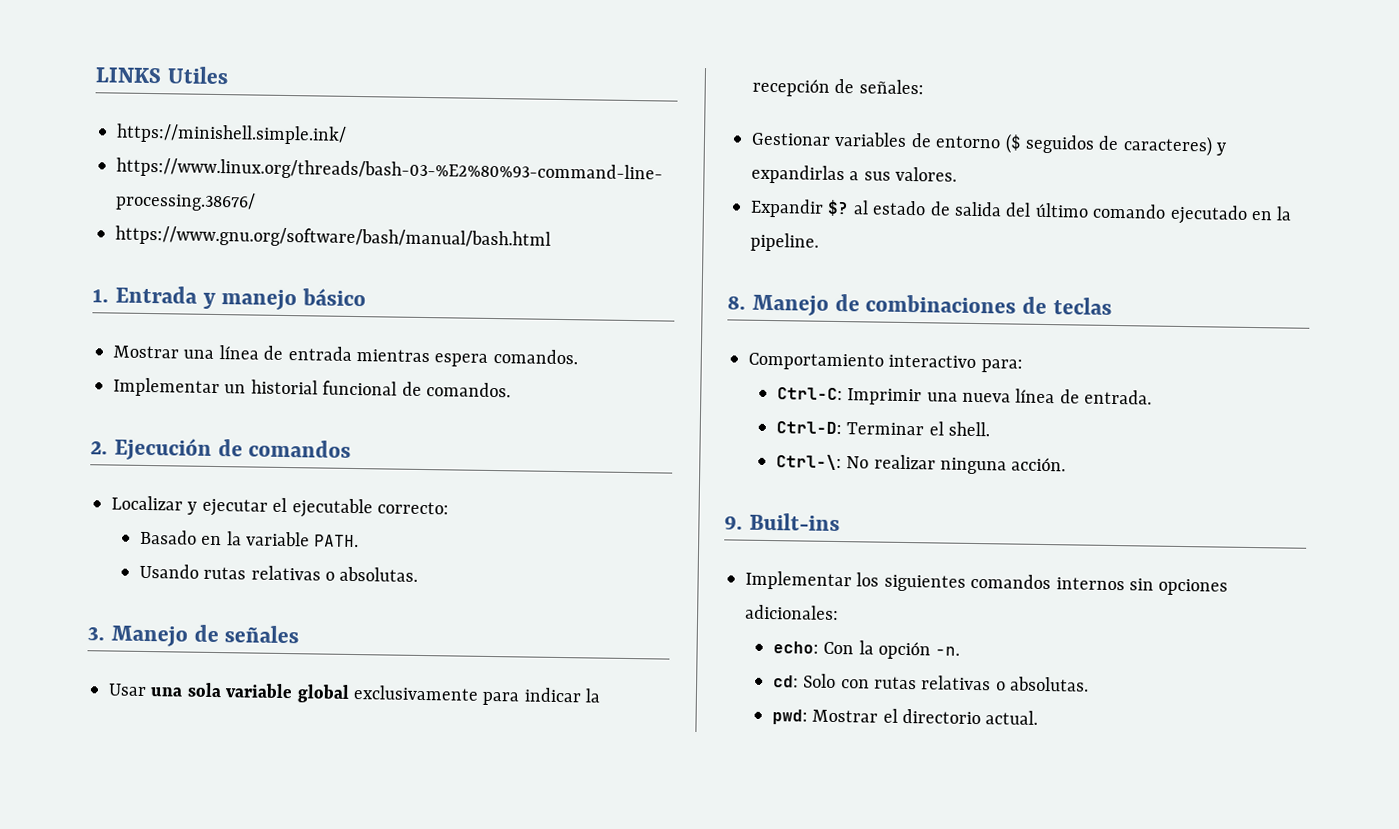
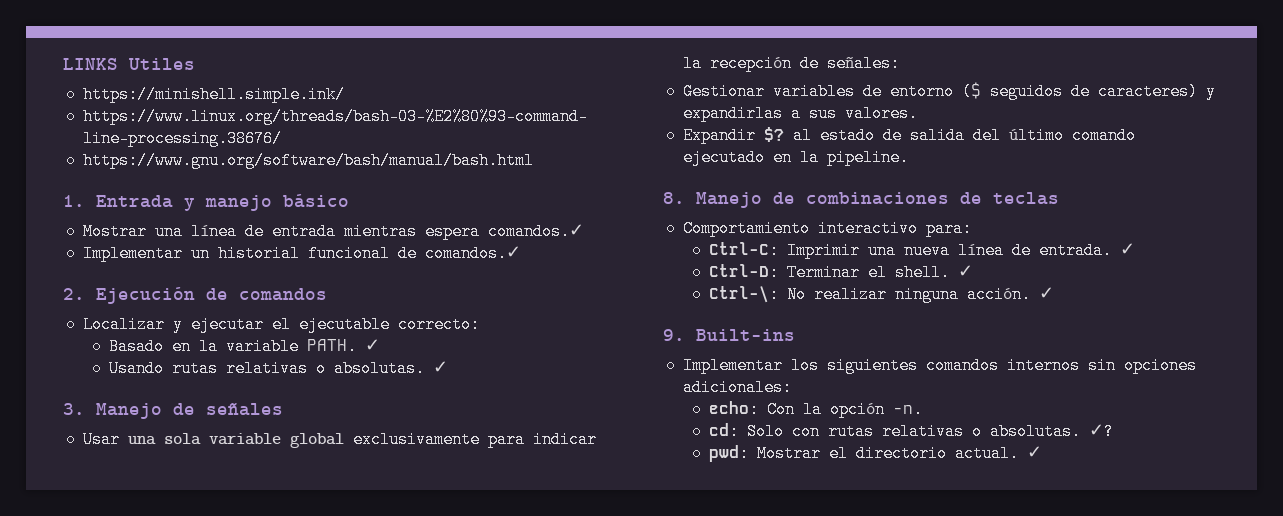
[492,349,578,365] comandos. -> [487,223,584,240] comandos.✓
[426,382,511,398] comandos. -> [424,245,521,262] comandos.✓
(360, 541) none -> [365,339,381,351] ✓
(419, 574) none -> [433,361,449,373] ✓
(1153, 397) none -> [1120,243,1136,255] ✓
(991, 429) none -> [958,265,974,277] ✓
(1067, 464) none -> [1039,287,1055,299] ✓
(1090, 684) none -> [1089,423,1115,440] ✓?
(1039, 717) none -> [1027,446,1043,458] ✓

